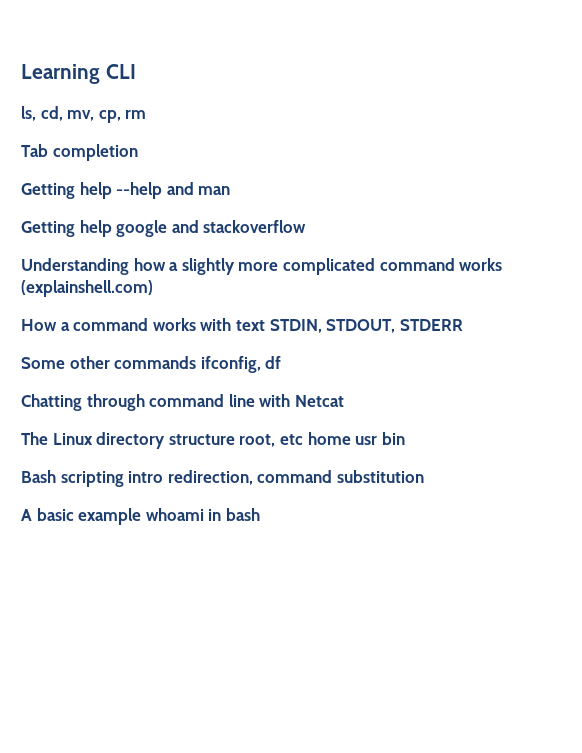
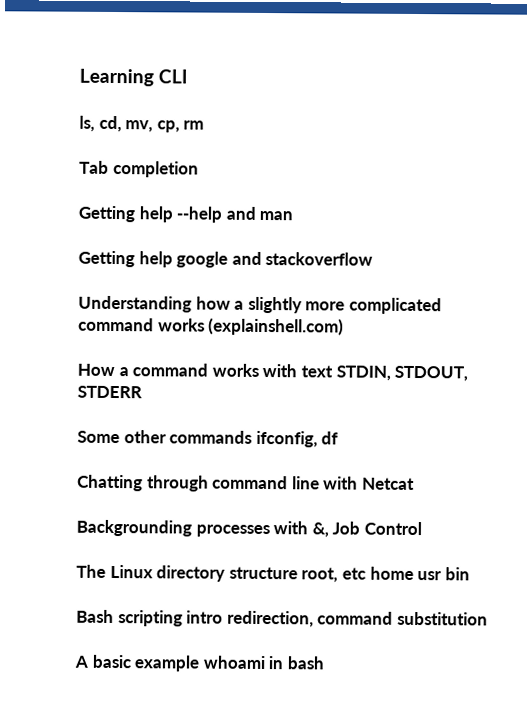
(344, 401) none -> [76,519,422,538] // Backgrounding processes with &, Job Control

